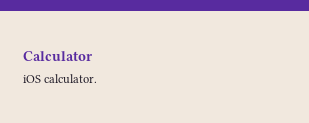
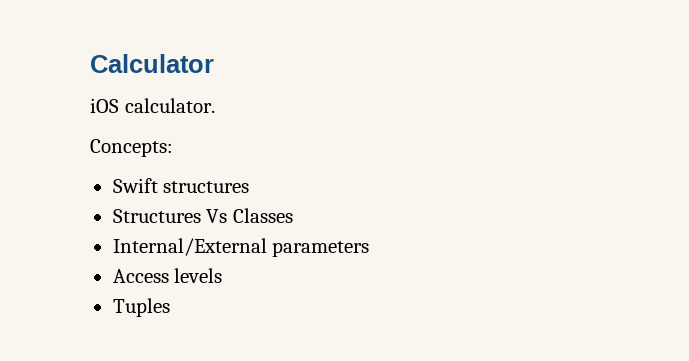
(98, 79) none -> [90,139,173,157] [112,178,250,193] [112,208,293,223] [112,238,370,257] [112,268,223,283] [112,298,170,317] // Concepts: // Swift structures // Structures Vs Classes // Internal/External parameters // Access levels // Tuples

